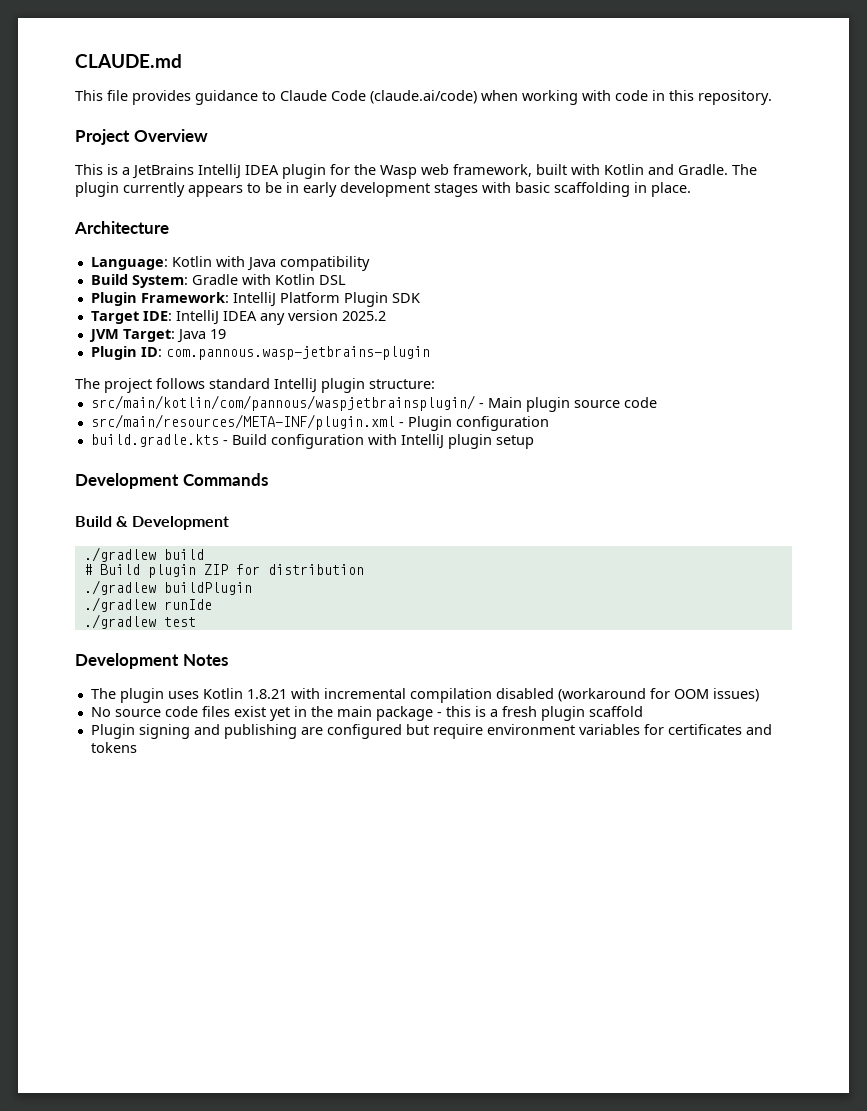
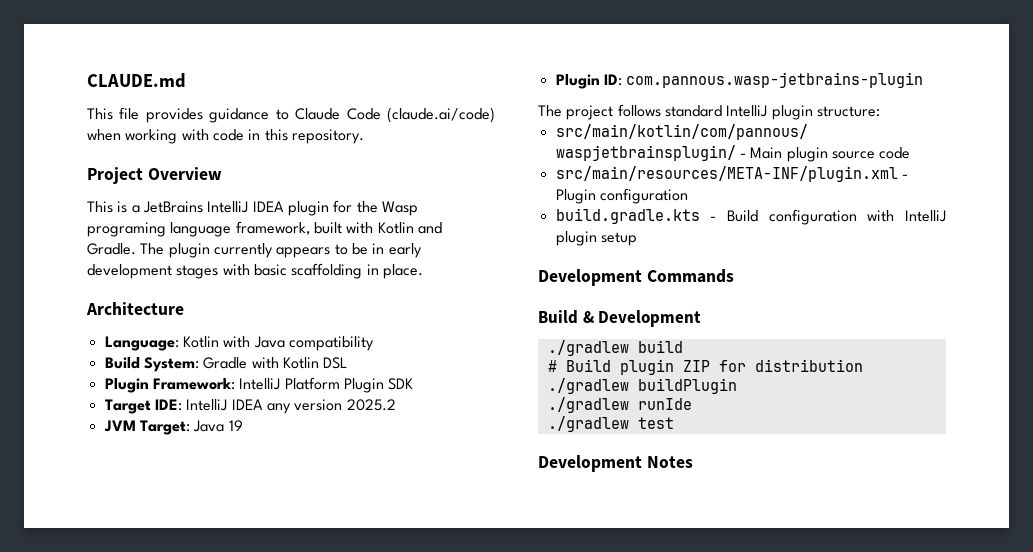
[421,164,449,175] web -> [87,222,232,237] programing language
[90,688,759,703] [90,706,643,721] [90,724,772,739] [90,742,137,753] // The plugin uses Kotlin 1.8.21 with incremental compilation disabled (workaround for OOM issues) // No source code files exist yet in the main package - this is a fresh plugin scaffold // Plugin signing and publishing are configured but require environment variables for certificates and tokens -> (693, 462) none

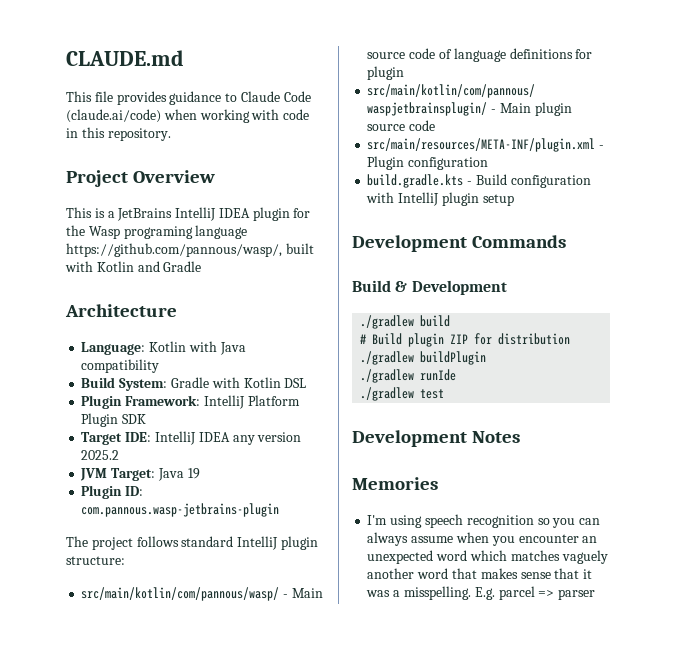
[235,221,310,235] framework, -> [66,243,282,257] https://github.com/pannous/wasp/,
[87,243,422,258] [87,263,423,279] Gradle. The plugin currently appears to be in early development stages with basic scaffolding in place. -> [163,261,202,272] Gradle
(880, 111) none -> [81,587,323,601] [367,48,593,62] [367,66,405,80] // src/main/kotlin/com/pannous/wasp/ - Main source code of language definitions for plugin
(693, 462) none -> [352,477,438,490] [367,514,601,528] [367,532,598,546] [367,550,608,564] [367,568,593,579] [366,586,596,600] // Memories // I'm using speech recognition so you can always assume when you encounter an unexpected word which matches vaguely another word that makes sense that it was a misspelling. E.g. parcel => parser

